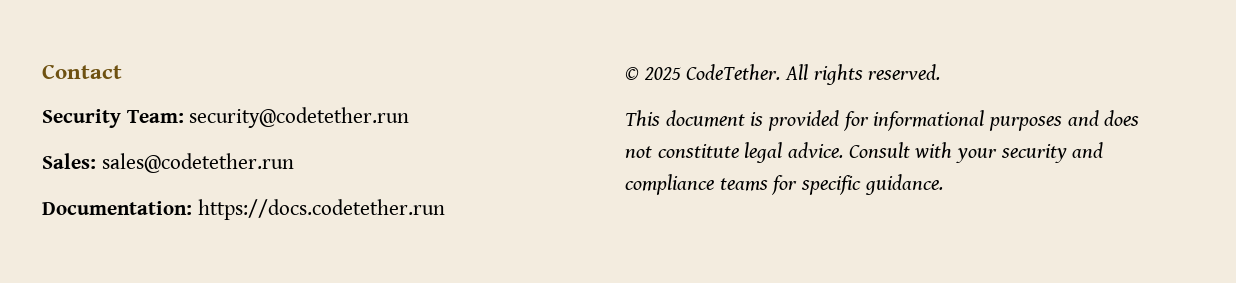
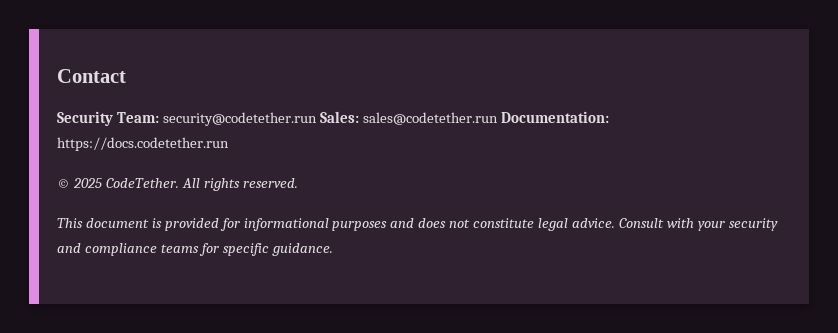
(410, 117) // -> (317, 119) none
(294, 163) // -> (498, 118) none

